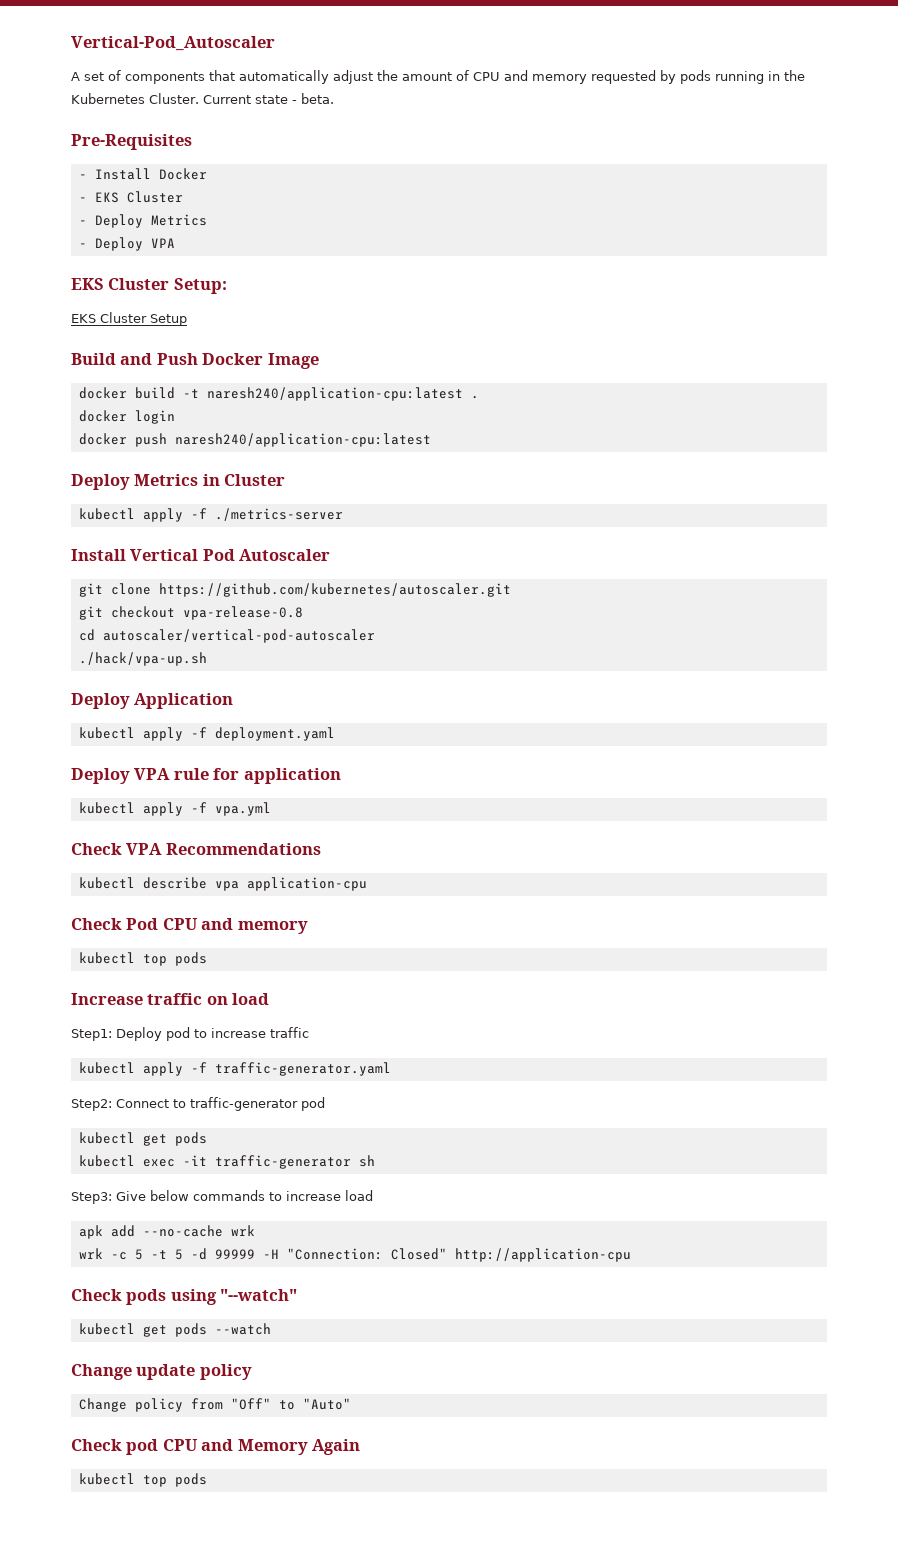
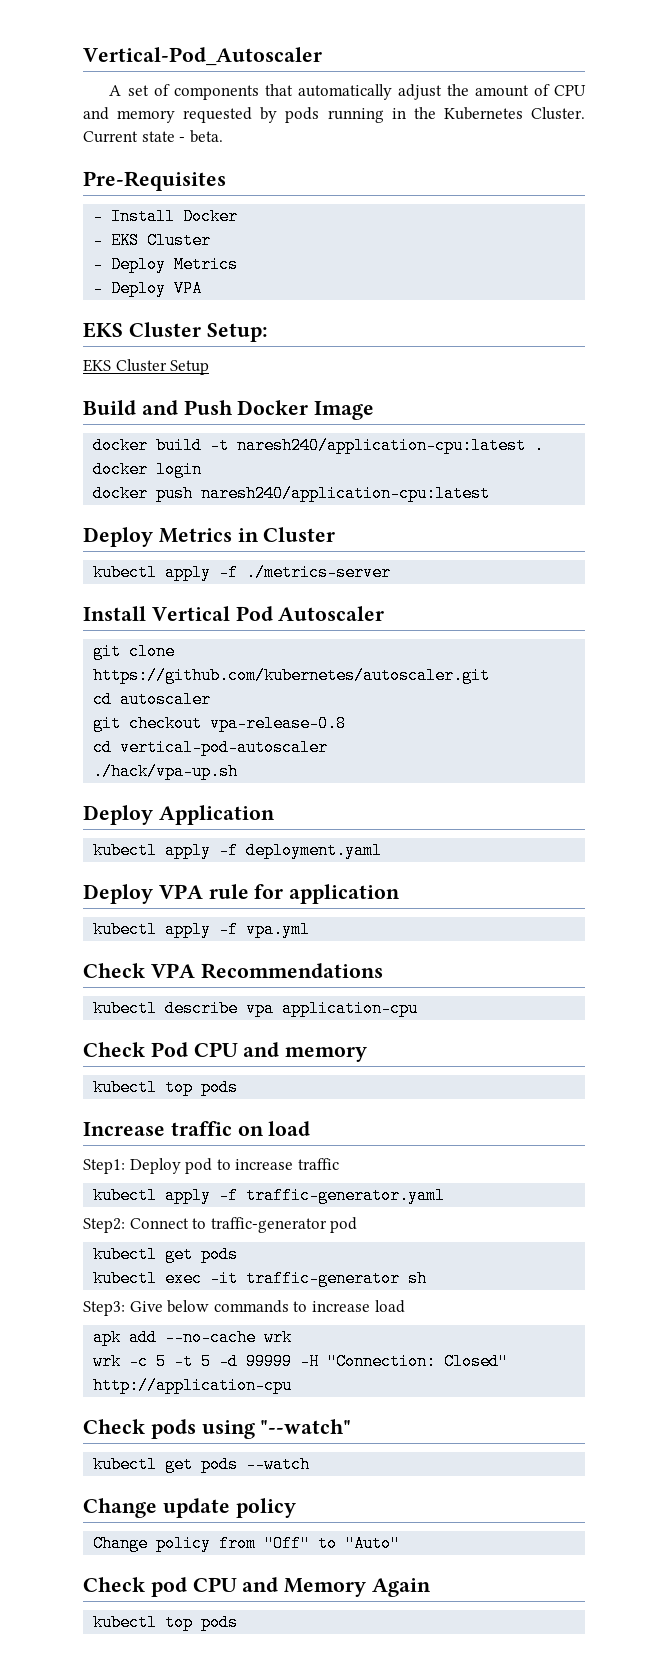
(511, 590) none -> [93,691,212,708] // cd autoscaler
[102,629,375,643] autoscaler/vertical-pod-autoscaler -> [120,739,329,756] vertical-pod-autoscaler

